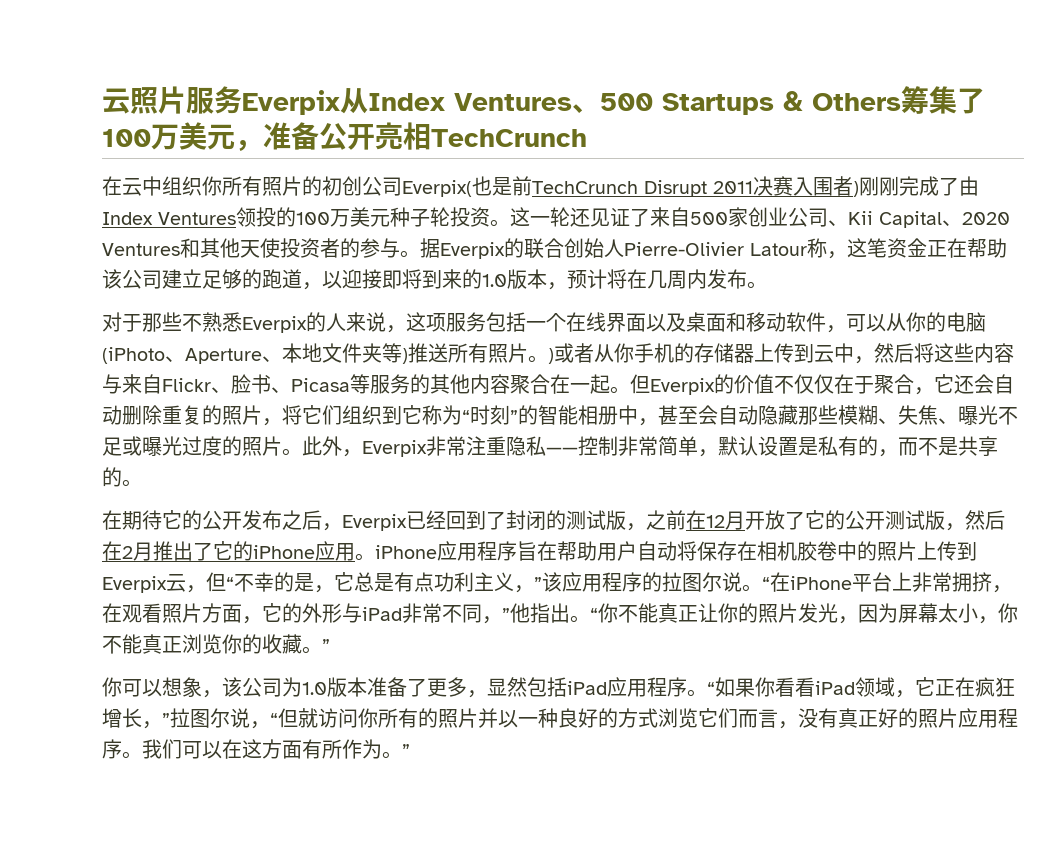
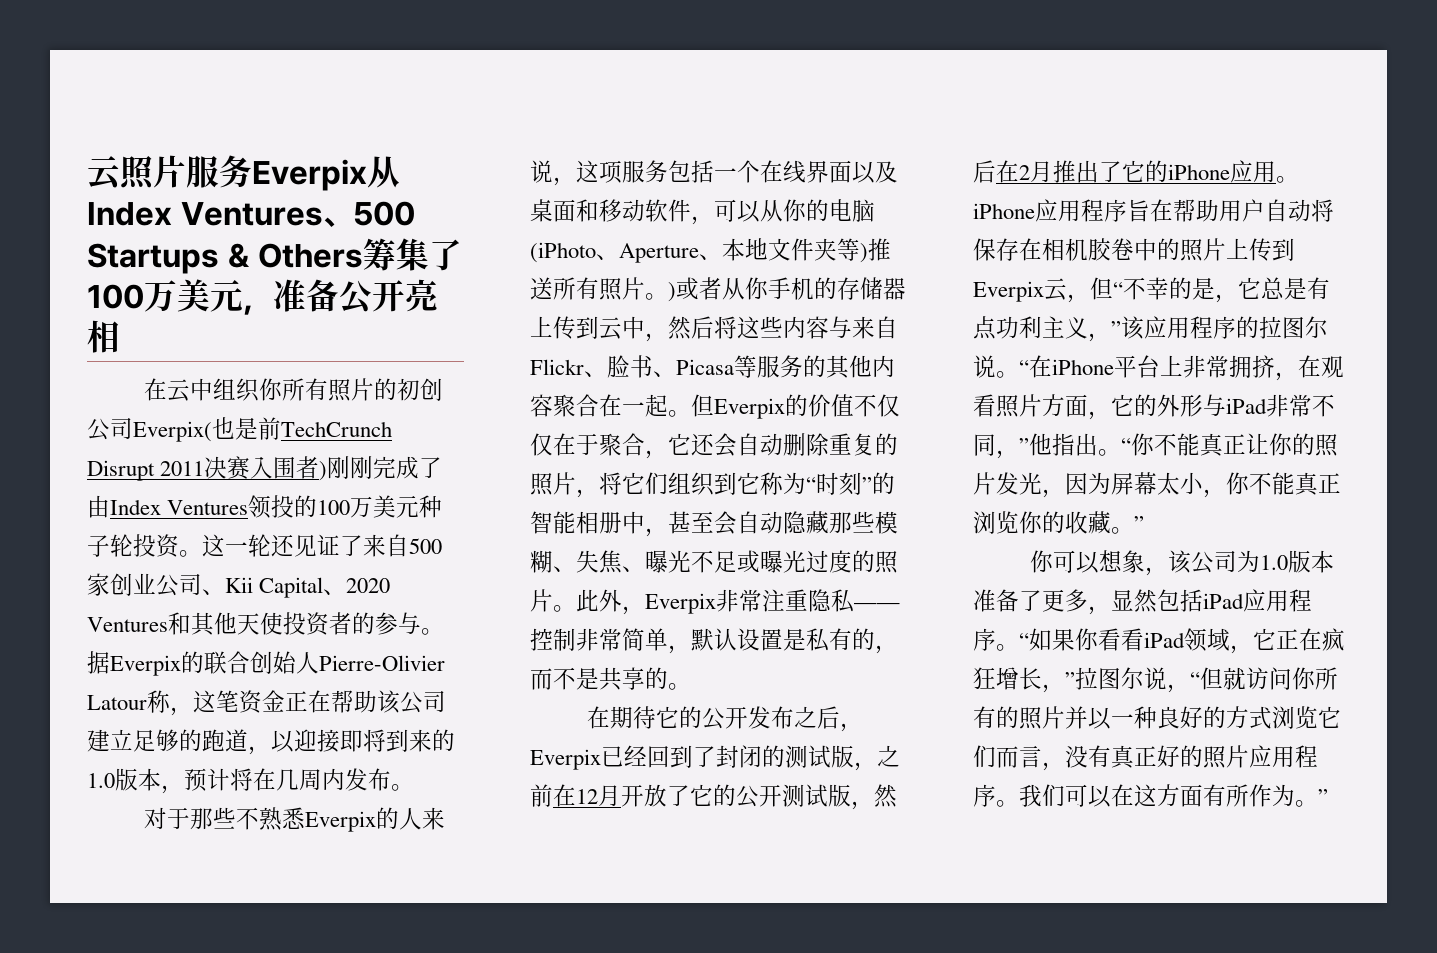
[431,129,587,147] TechCrunch -> (120, 336) none

